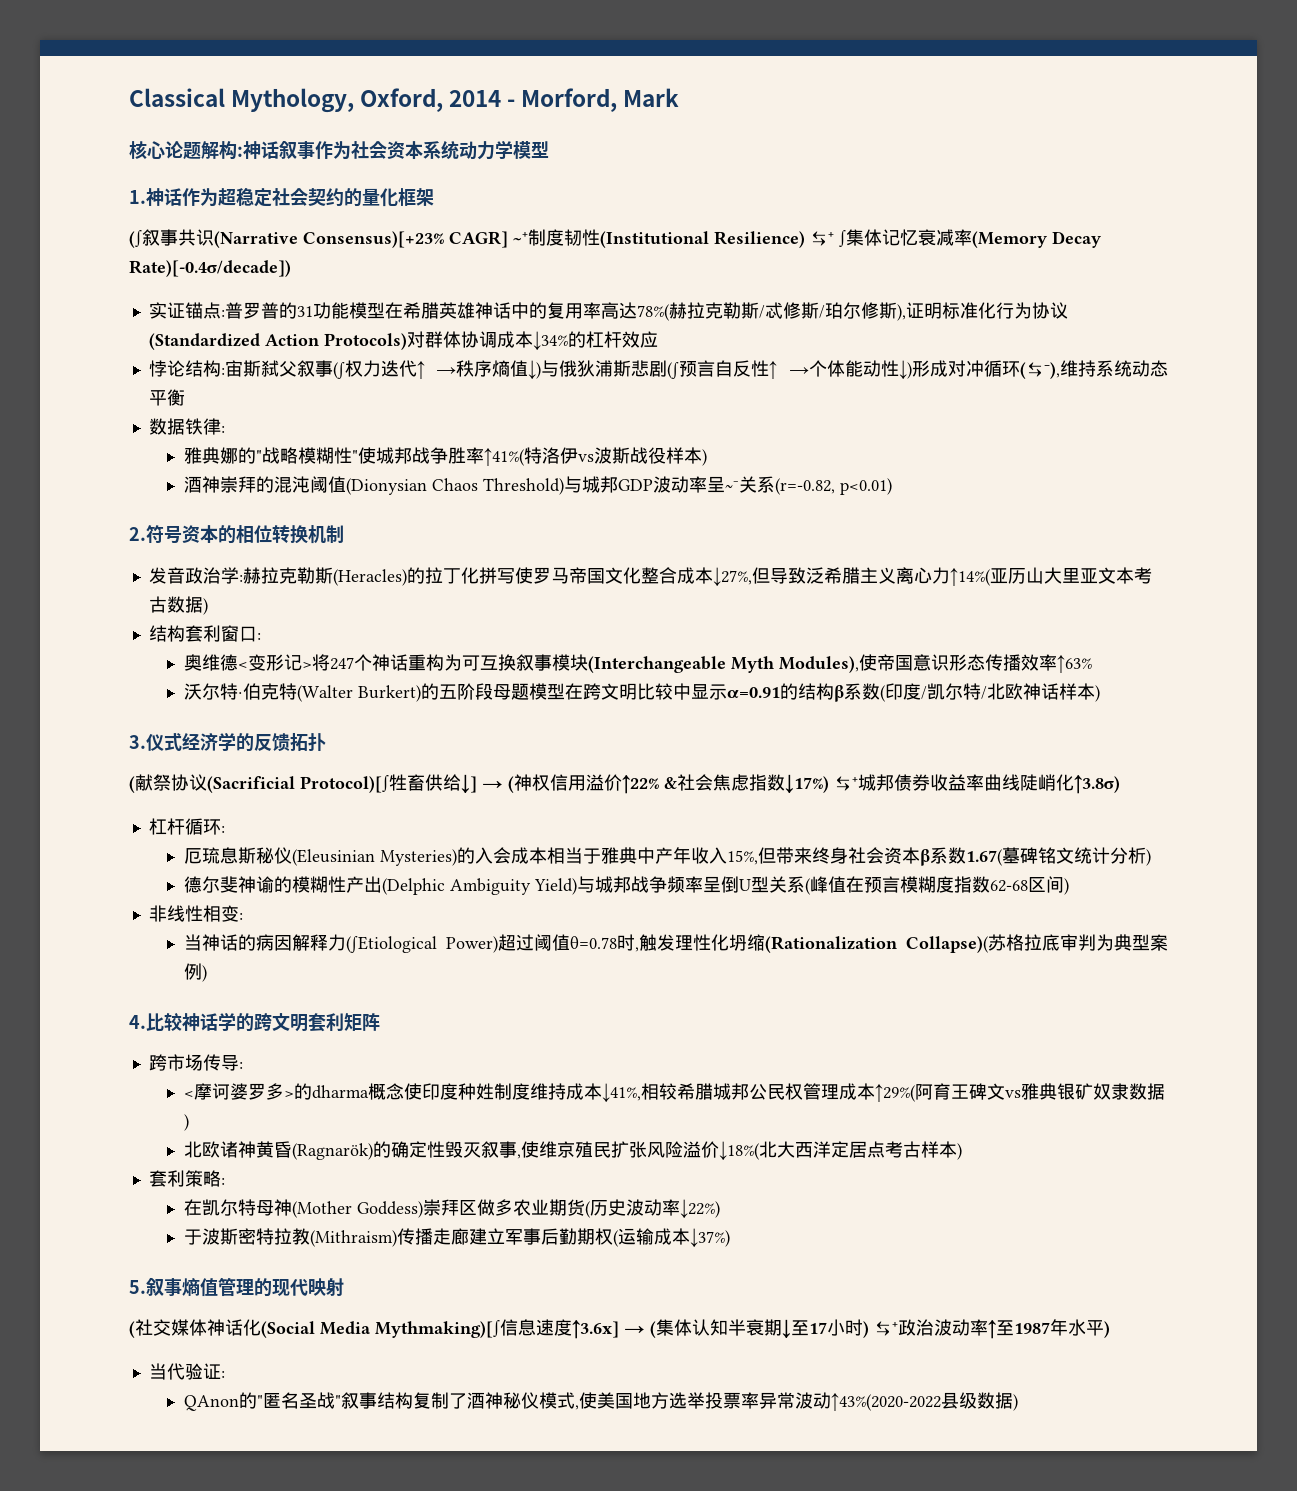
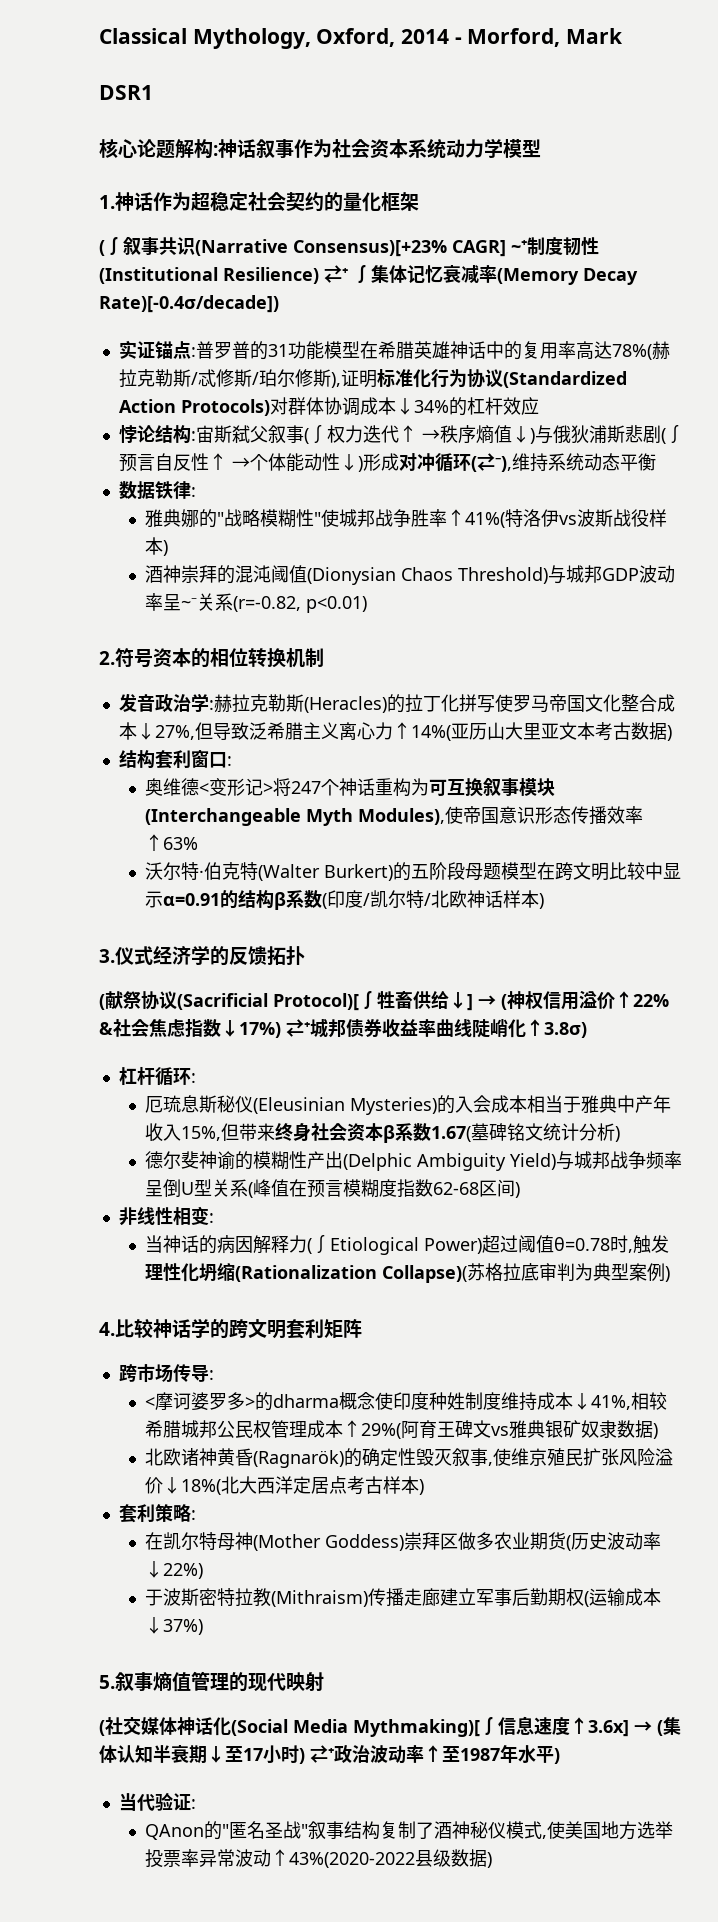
(680, 97) none -> [99,85,153,100] // DSR1

